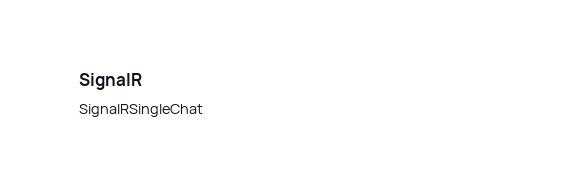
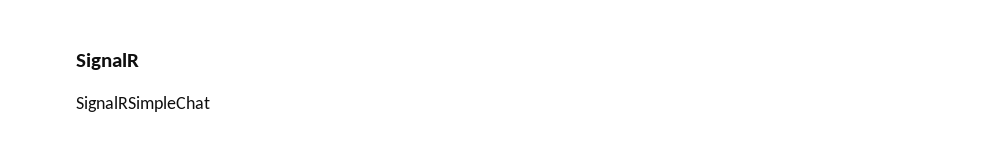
[79,104,203,117] SignalRSingleChat -> [76,96,210,112] SignalRSimpleChat

